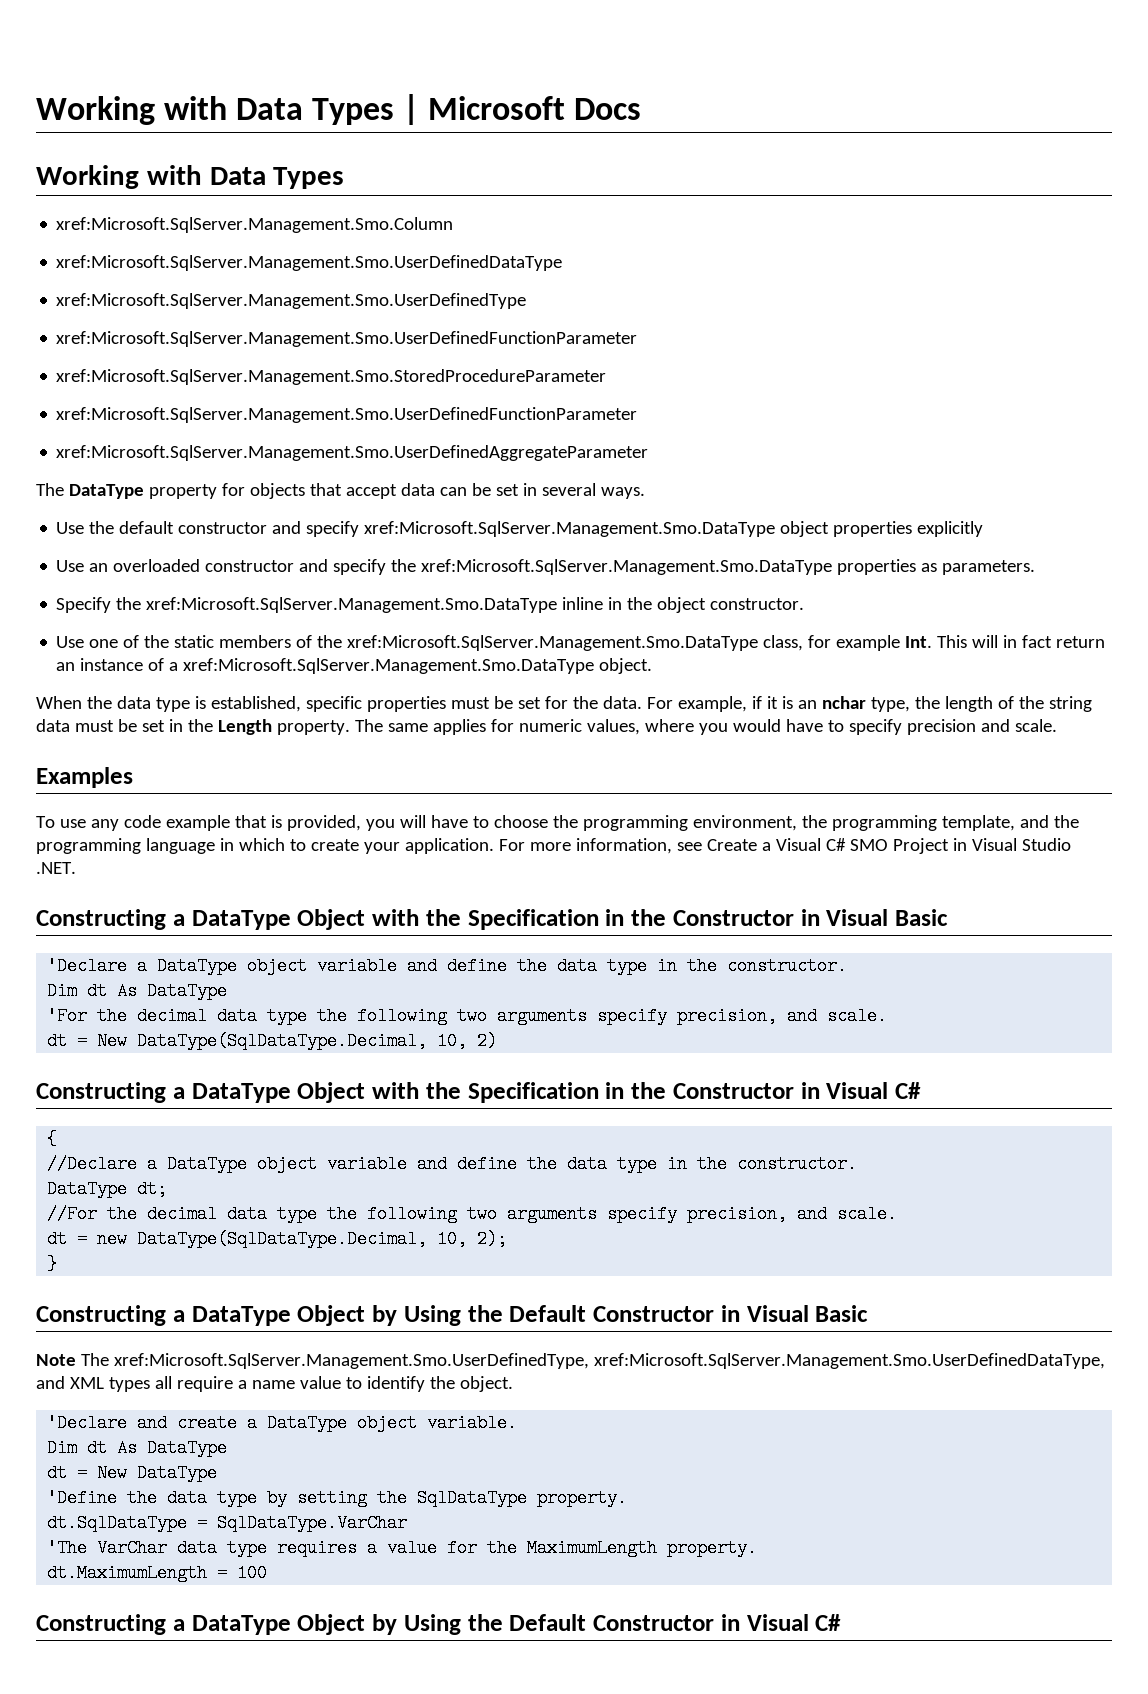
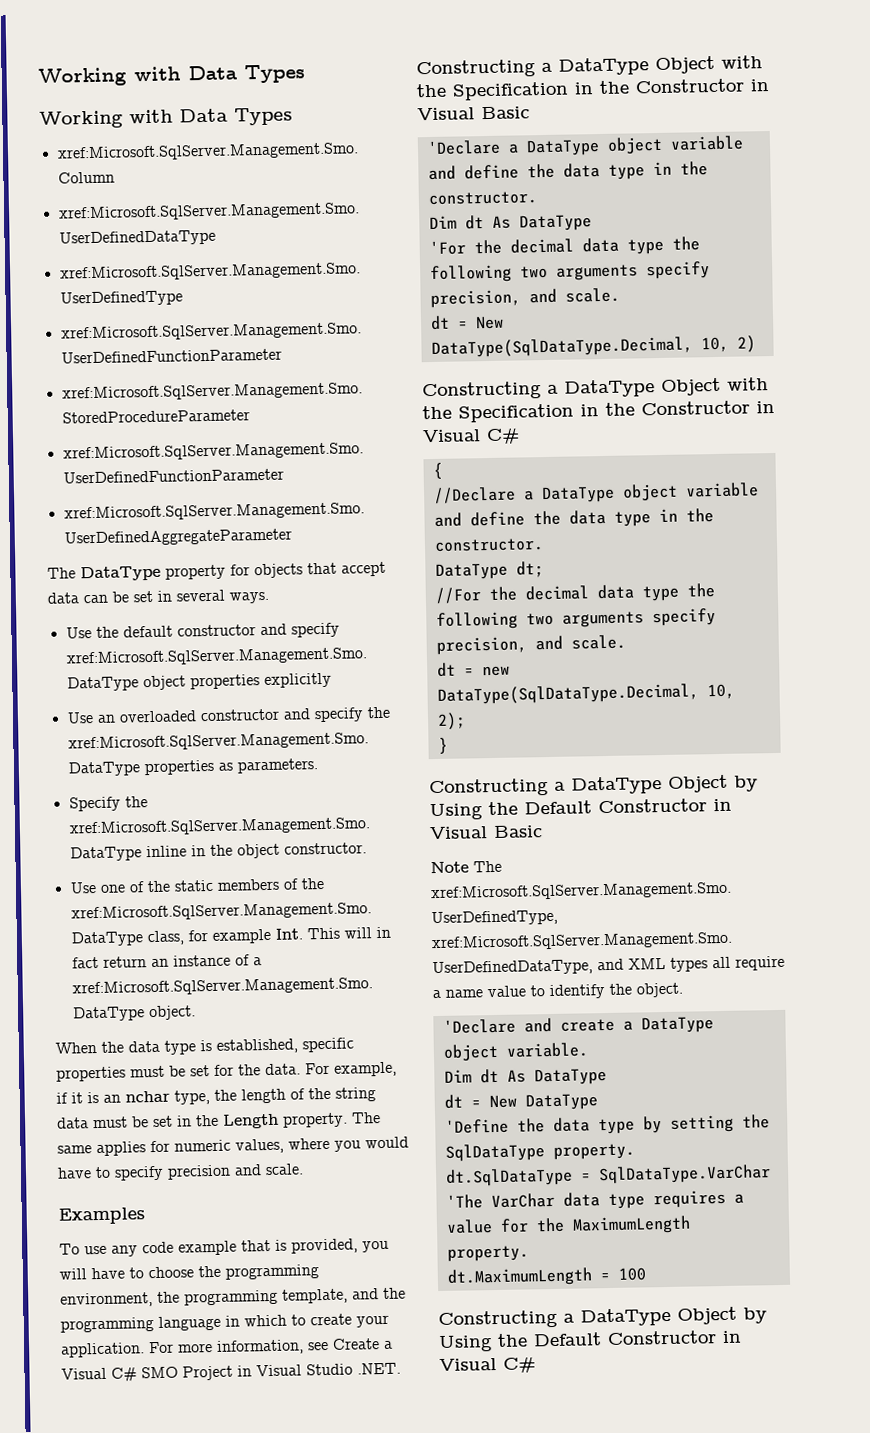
[36,94,642,125] Working with Data Types | Microsoft Docs -> [38,64,305,87] Working with Data Types

